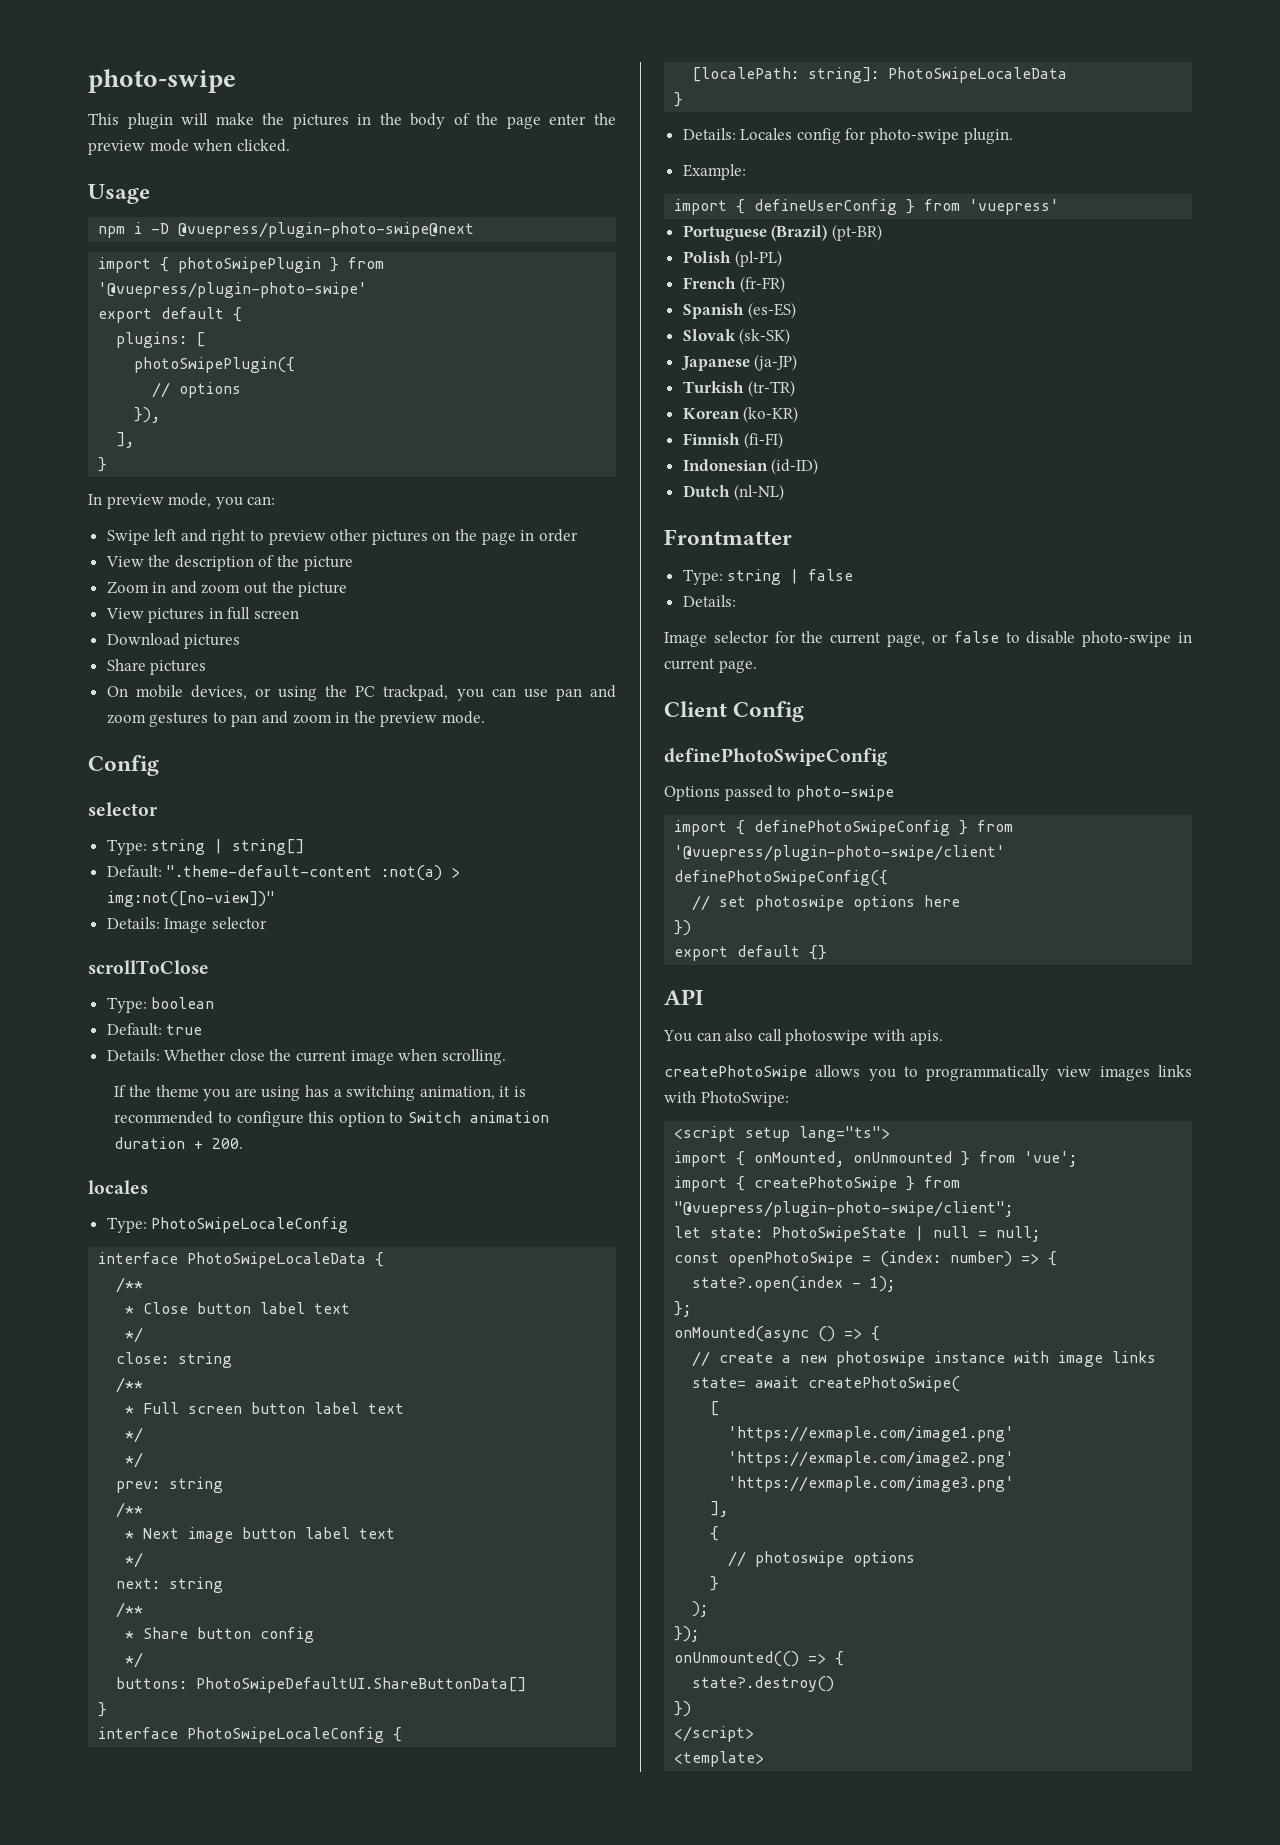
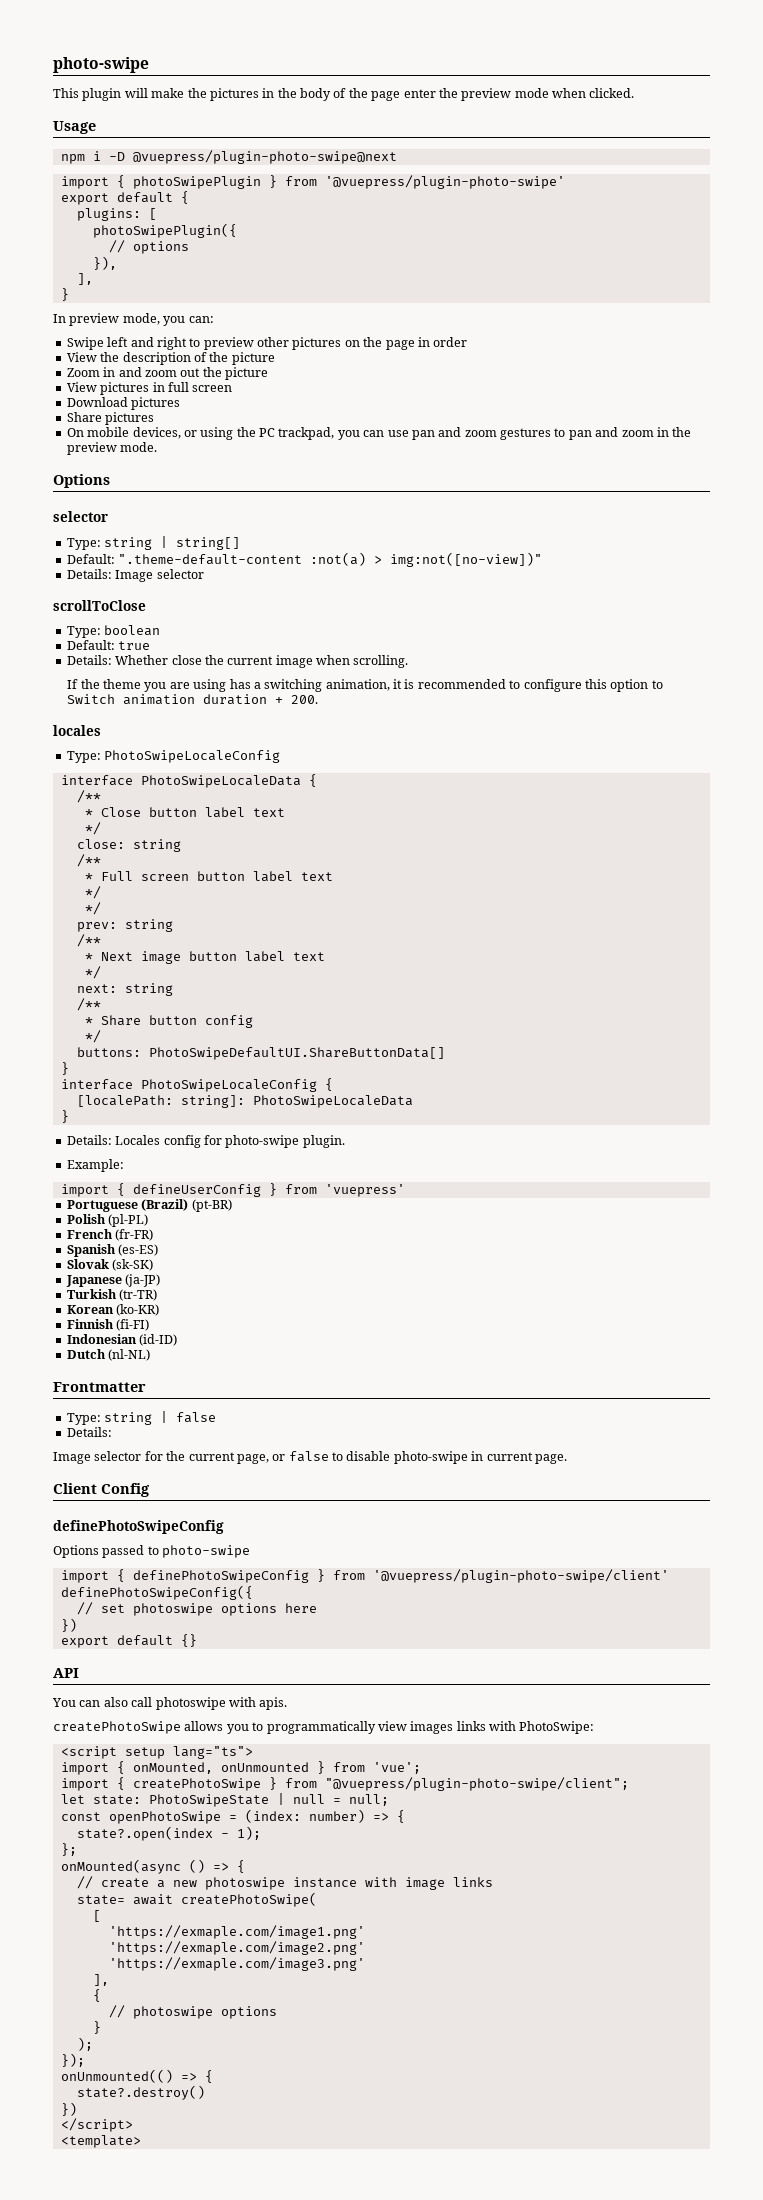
[88,755,159,776] Config -> [53,474,110,488] Options

